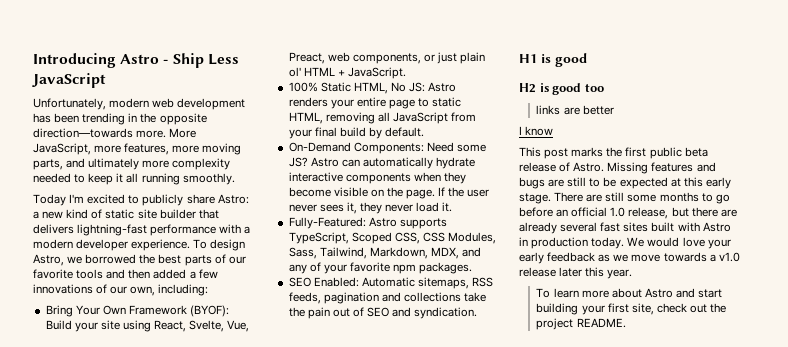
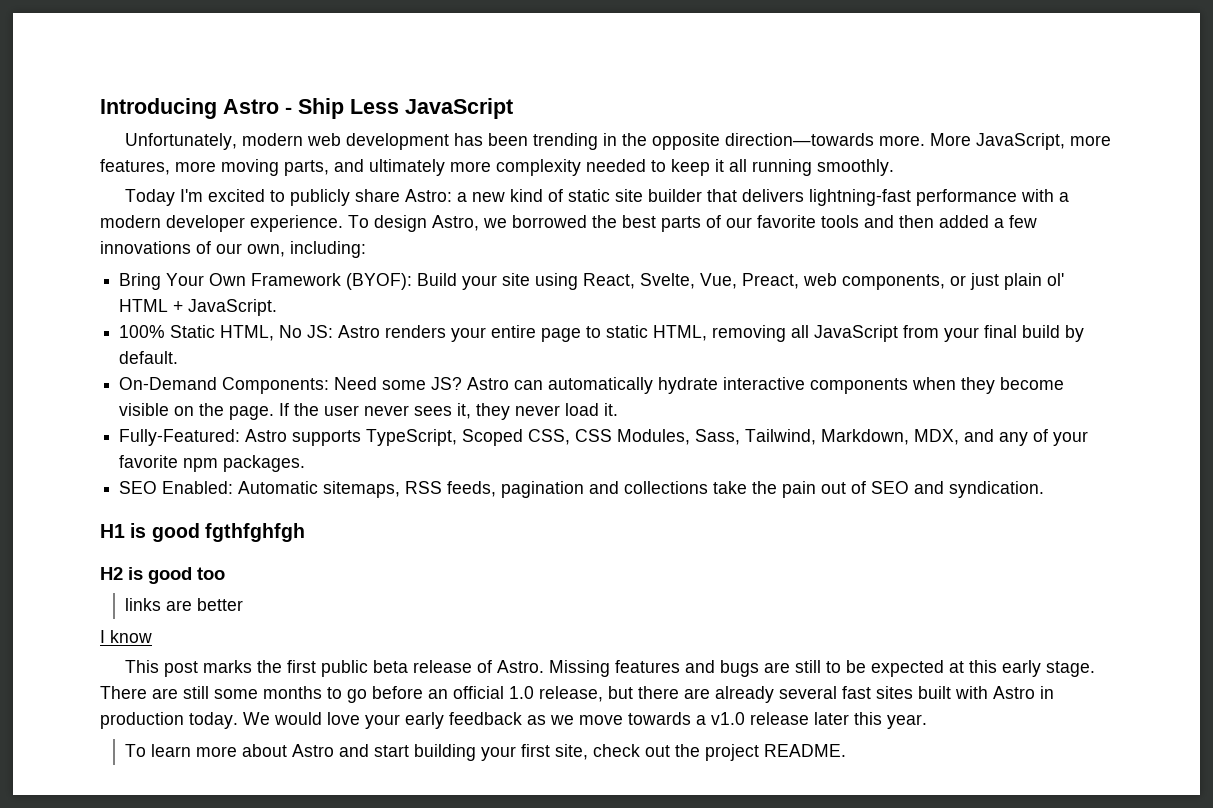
(587, 60) none -> [204,523,305,542] fgthfghfgh

